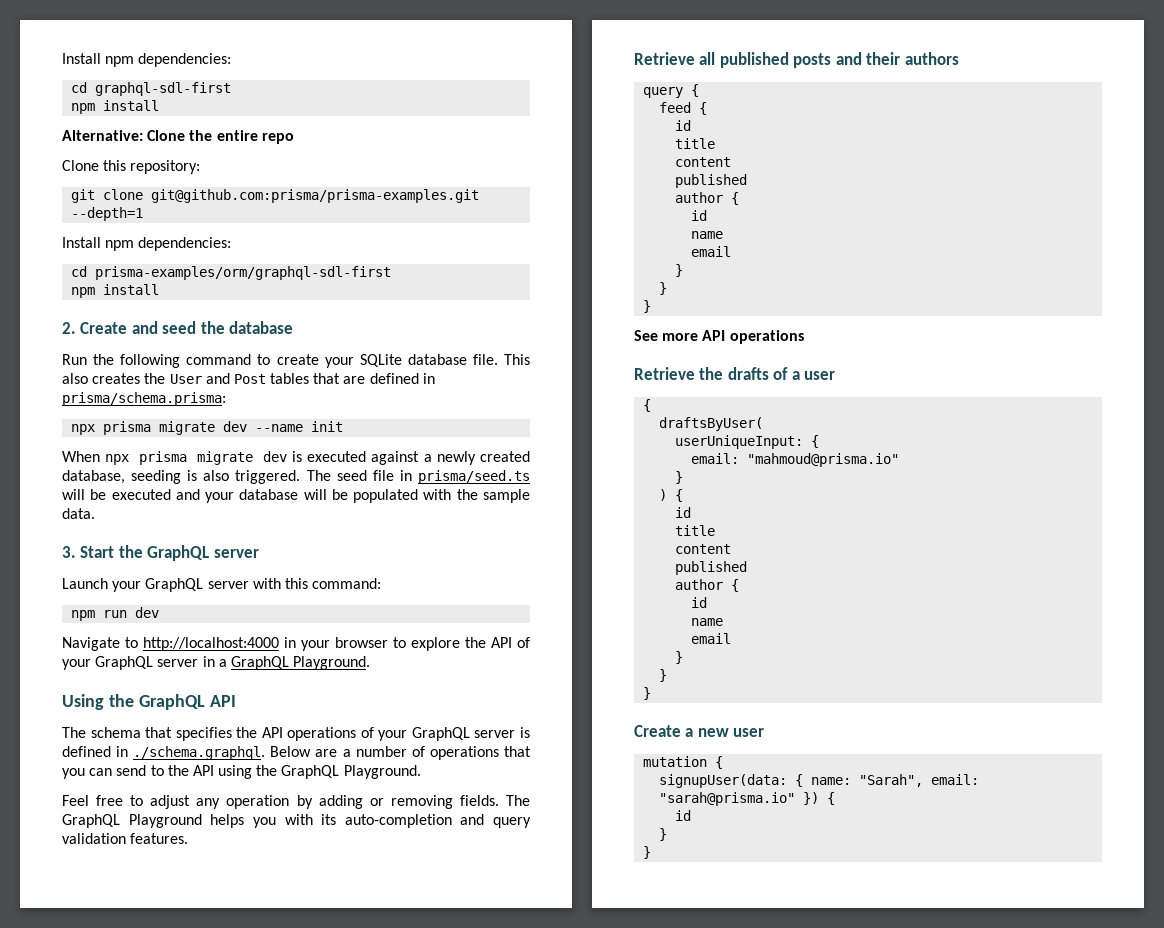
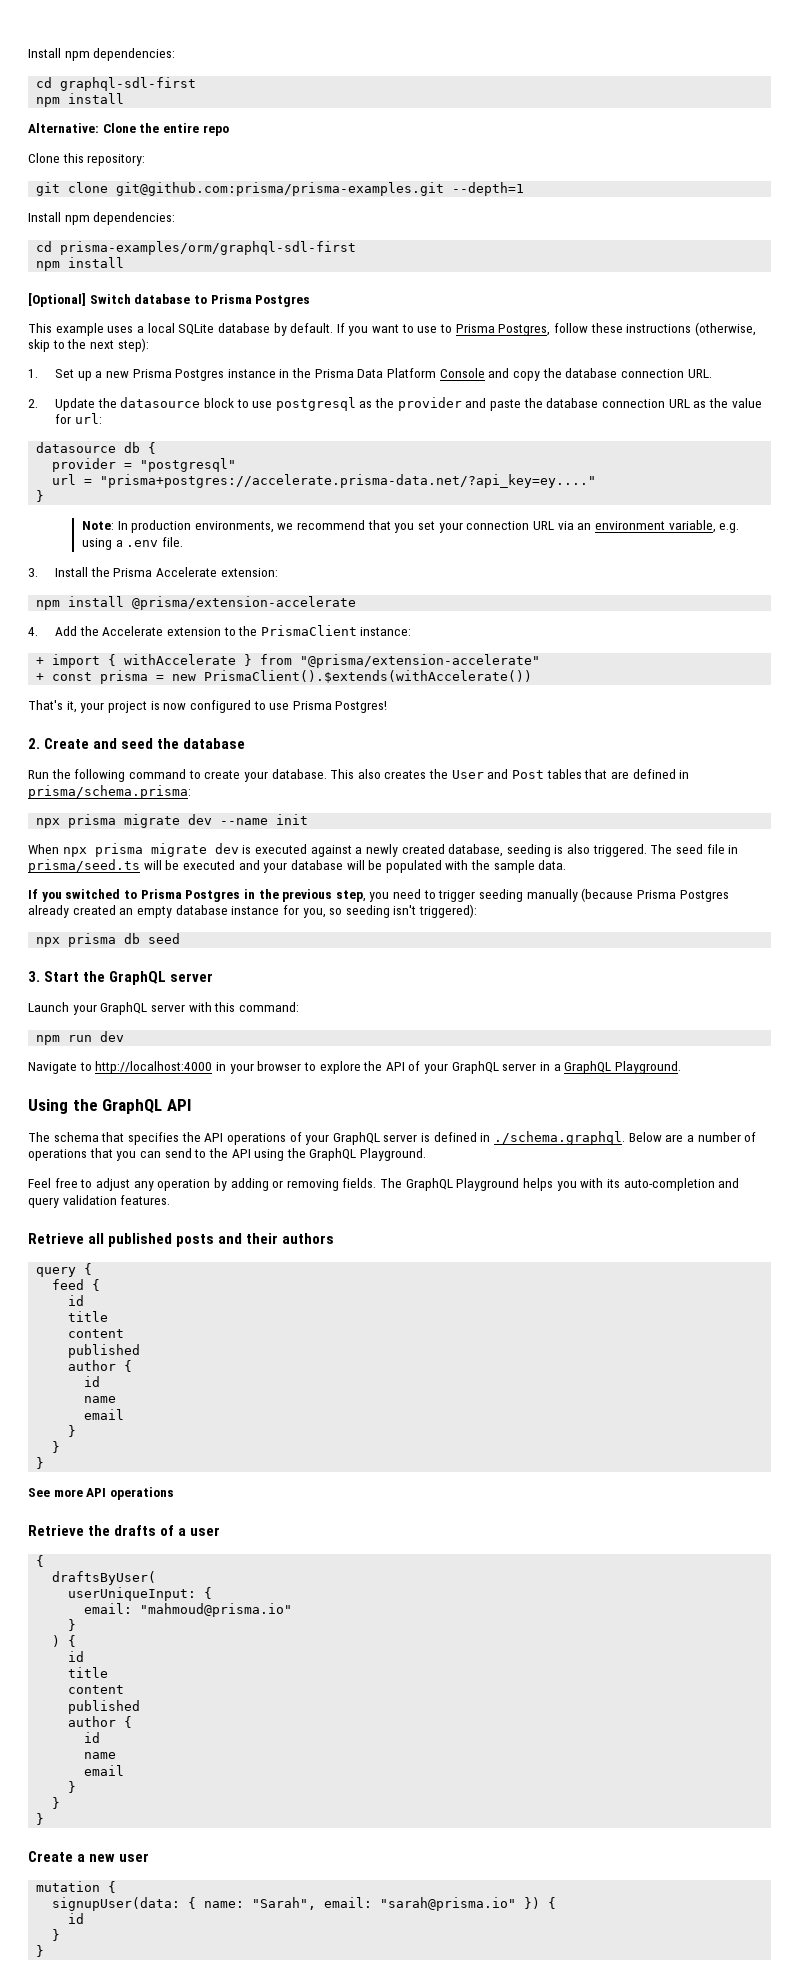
(160, 289) none -> [28,293,311,307] [28,322,756,336] [28,338,149,352] [28,368,712,381] [28,397,762,411] [54,413,102,424] [36,442,157,454] [52,458,237,472] [52,474,597,488] [36,490,45,502] [81,520,740,533] [81,537,183,550] [28,567,278,577] [36,596,357,610] [28,625,412,636] [36,654,541,668] [36,670,533,684] [28,700,388,713] // [Optional] Switch database to Prisma Postgres // This example uses a local SQLite database by default. If you want to use to Prisma Postgres, follow these instructions (otherwise, skip to the next step): // 1. Set up a new Prisma Postgres instance in the Prisma Data Platform Console and copy the database connection URL. // 2. Update the datasource block to use postgresql as the provider and paste the database connection URL as the value for url: // datasource db { // provider = "postgresql" // url = "prisma+postgres://accelerate.prisma-data.net/?api_key=ey...." // } // Note: In production environments, we recommend that you set your connection URL via an environment variable, e.g. using a .env file. // 3. Install the Prisma Accelerate extension: // npm install @prisma/extension-accelerate // 4. Add the Accelerate extension to the PrismaClient instance: // + import { withAccelerate } from "@prisma/extension-accelerate" // + const prisma = new PrismaClient().$extends(withAccelerate()) // That's it, your project is now configured to use Prisma Postgres!
[359,354,498,367] SQLite database file. -> [271,769,327,779] database.
(95, 513) none -> [28,888,729,902] [28,904,478,918] [36,933,181,947] // If you switched to Prisma Postgres in the previous step, you need to trigger seeding manually (because Prisma Postgres already created an empty database instance for you, so seeding isn't triggered): // npx prisma db seed

